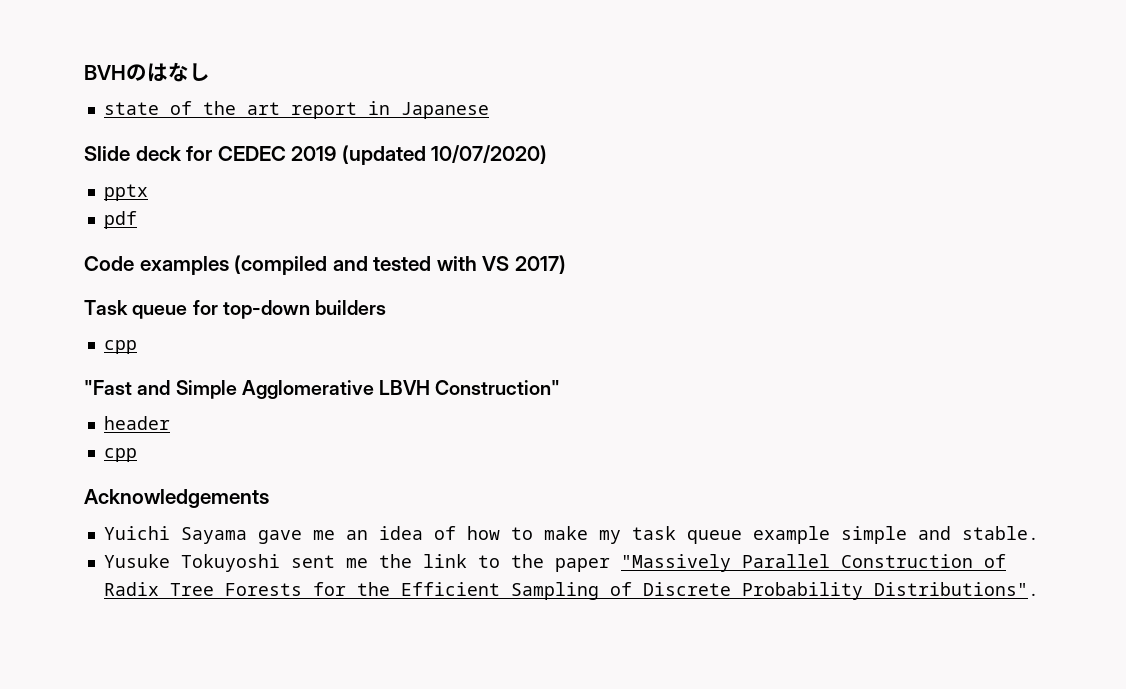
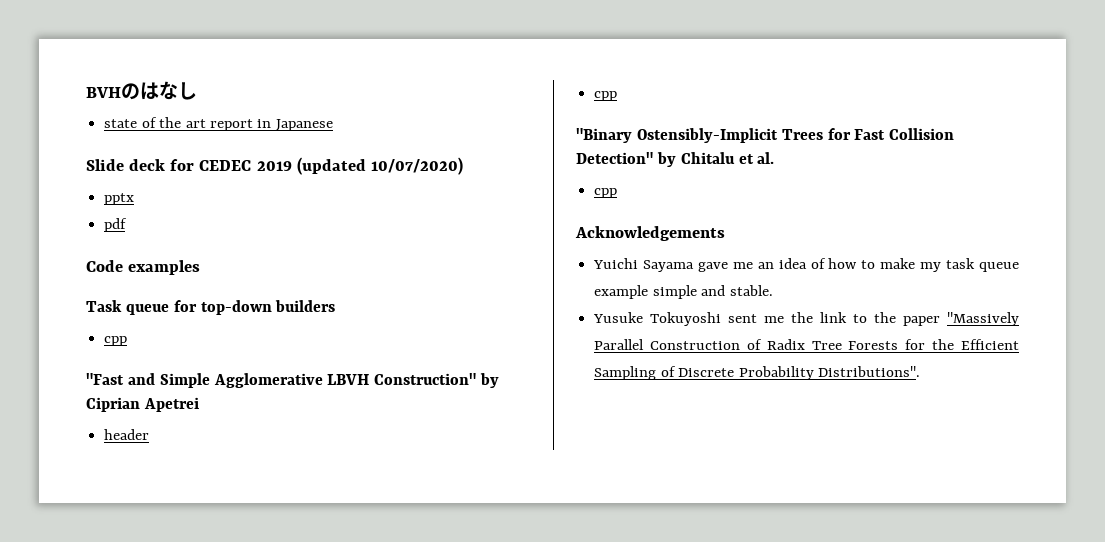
[234,255,566,275] (compiled and tested with VS 2017) -> (201, 267) none
(561, 387) none -> [480,373,500,388] [86,397,199,412] by Ciprian Apetrei
(137, 455) none -> [576,128,955,143] [576,152,775,167] [594,188,618,198] // "Binary Ostensibly-Implicit Trees for Fast Collision Detection" by Chitalu et al. // cpp

